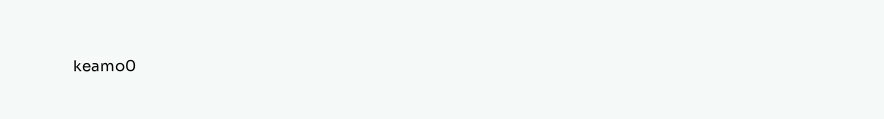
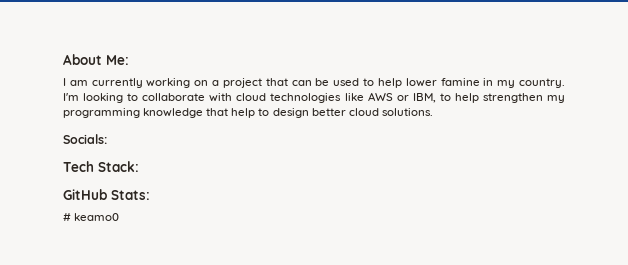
(72, 66) none -> [63,54,129,65] [63,78,565,88] [63,92,565,103] [63,108,433,118] [63,134,107,144] [63,161,139,172] [63,189,150,200] [63,213,71,221] About Me: // I am currently working on a project that can be used to help lower famine in my country. I'm looking to collaborate with cloud technologies like AWS or IBM, to help strengthen my programming knowledge that help to design better cloud solutions. // Socials: // Tech Stack: // GitHub Stats: // #

